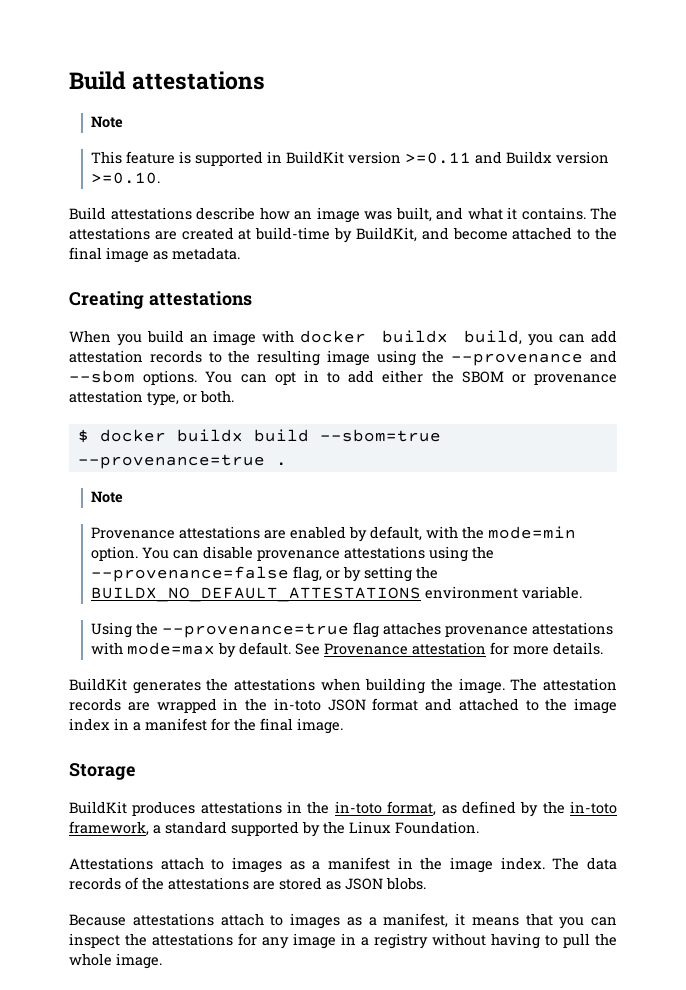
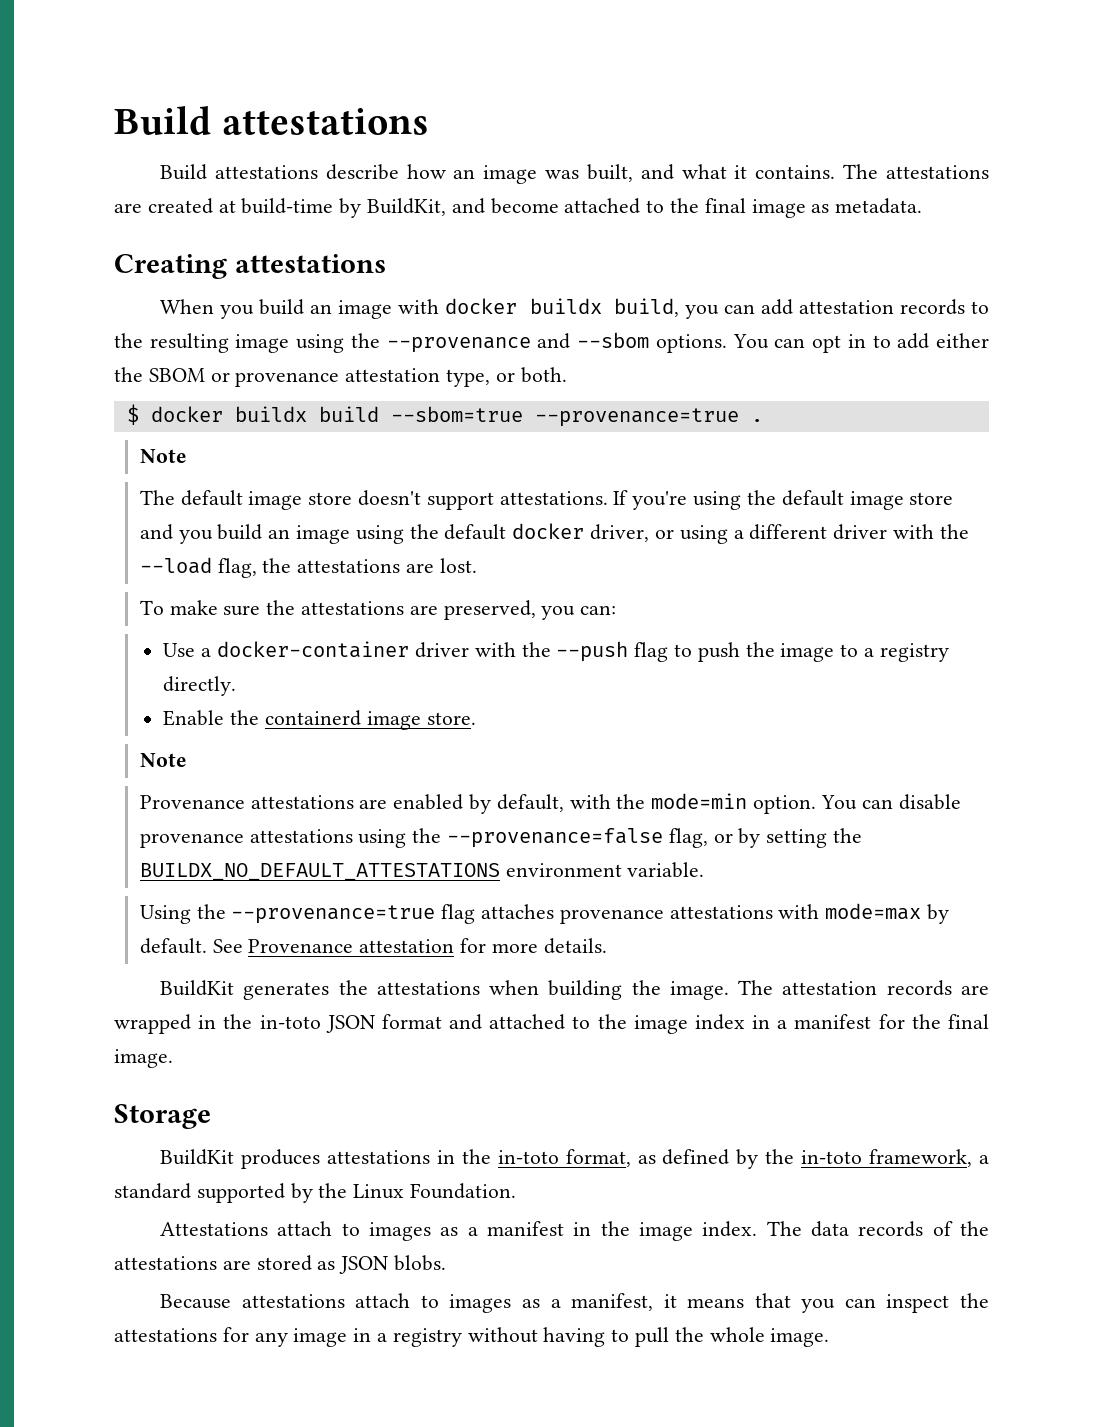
[69,71,266,90] [90,116,123,128] [90,151,609,166] [90,172,160,184] Build attestations // Note // This feature is supported in BuildKit version >=0.11 and Buildx version >=0.10. -> [114,106,429,135] Build attestations
(123, 497) none -> [139,490,954,510] [139,523,969,544] [139,557,477,578] [139,600,617,620] [163,641,949,662] [163,676,237,696] [163,710,476,730] [139,753,187,767] // The default image store doesn't support attestations. If you're using the default image store and you build an image using the default docker driver, or using a different driver with the --load flag, the attestations are lost. // To make sure the attestations are preserved, you can: // Use a docker-container driver with the --push flag to push the image to a registry directly. // Enable the containerd image store. // Note

